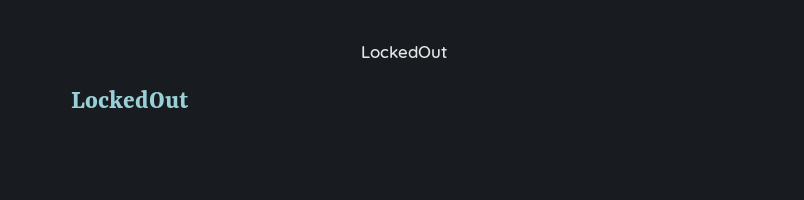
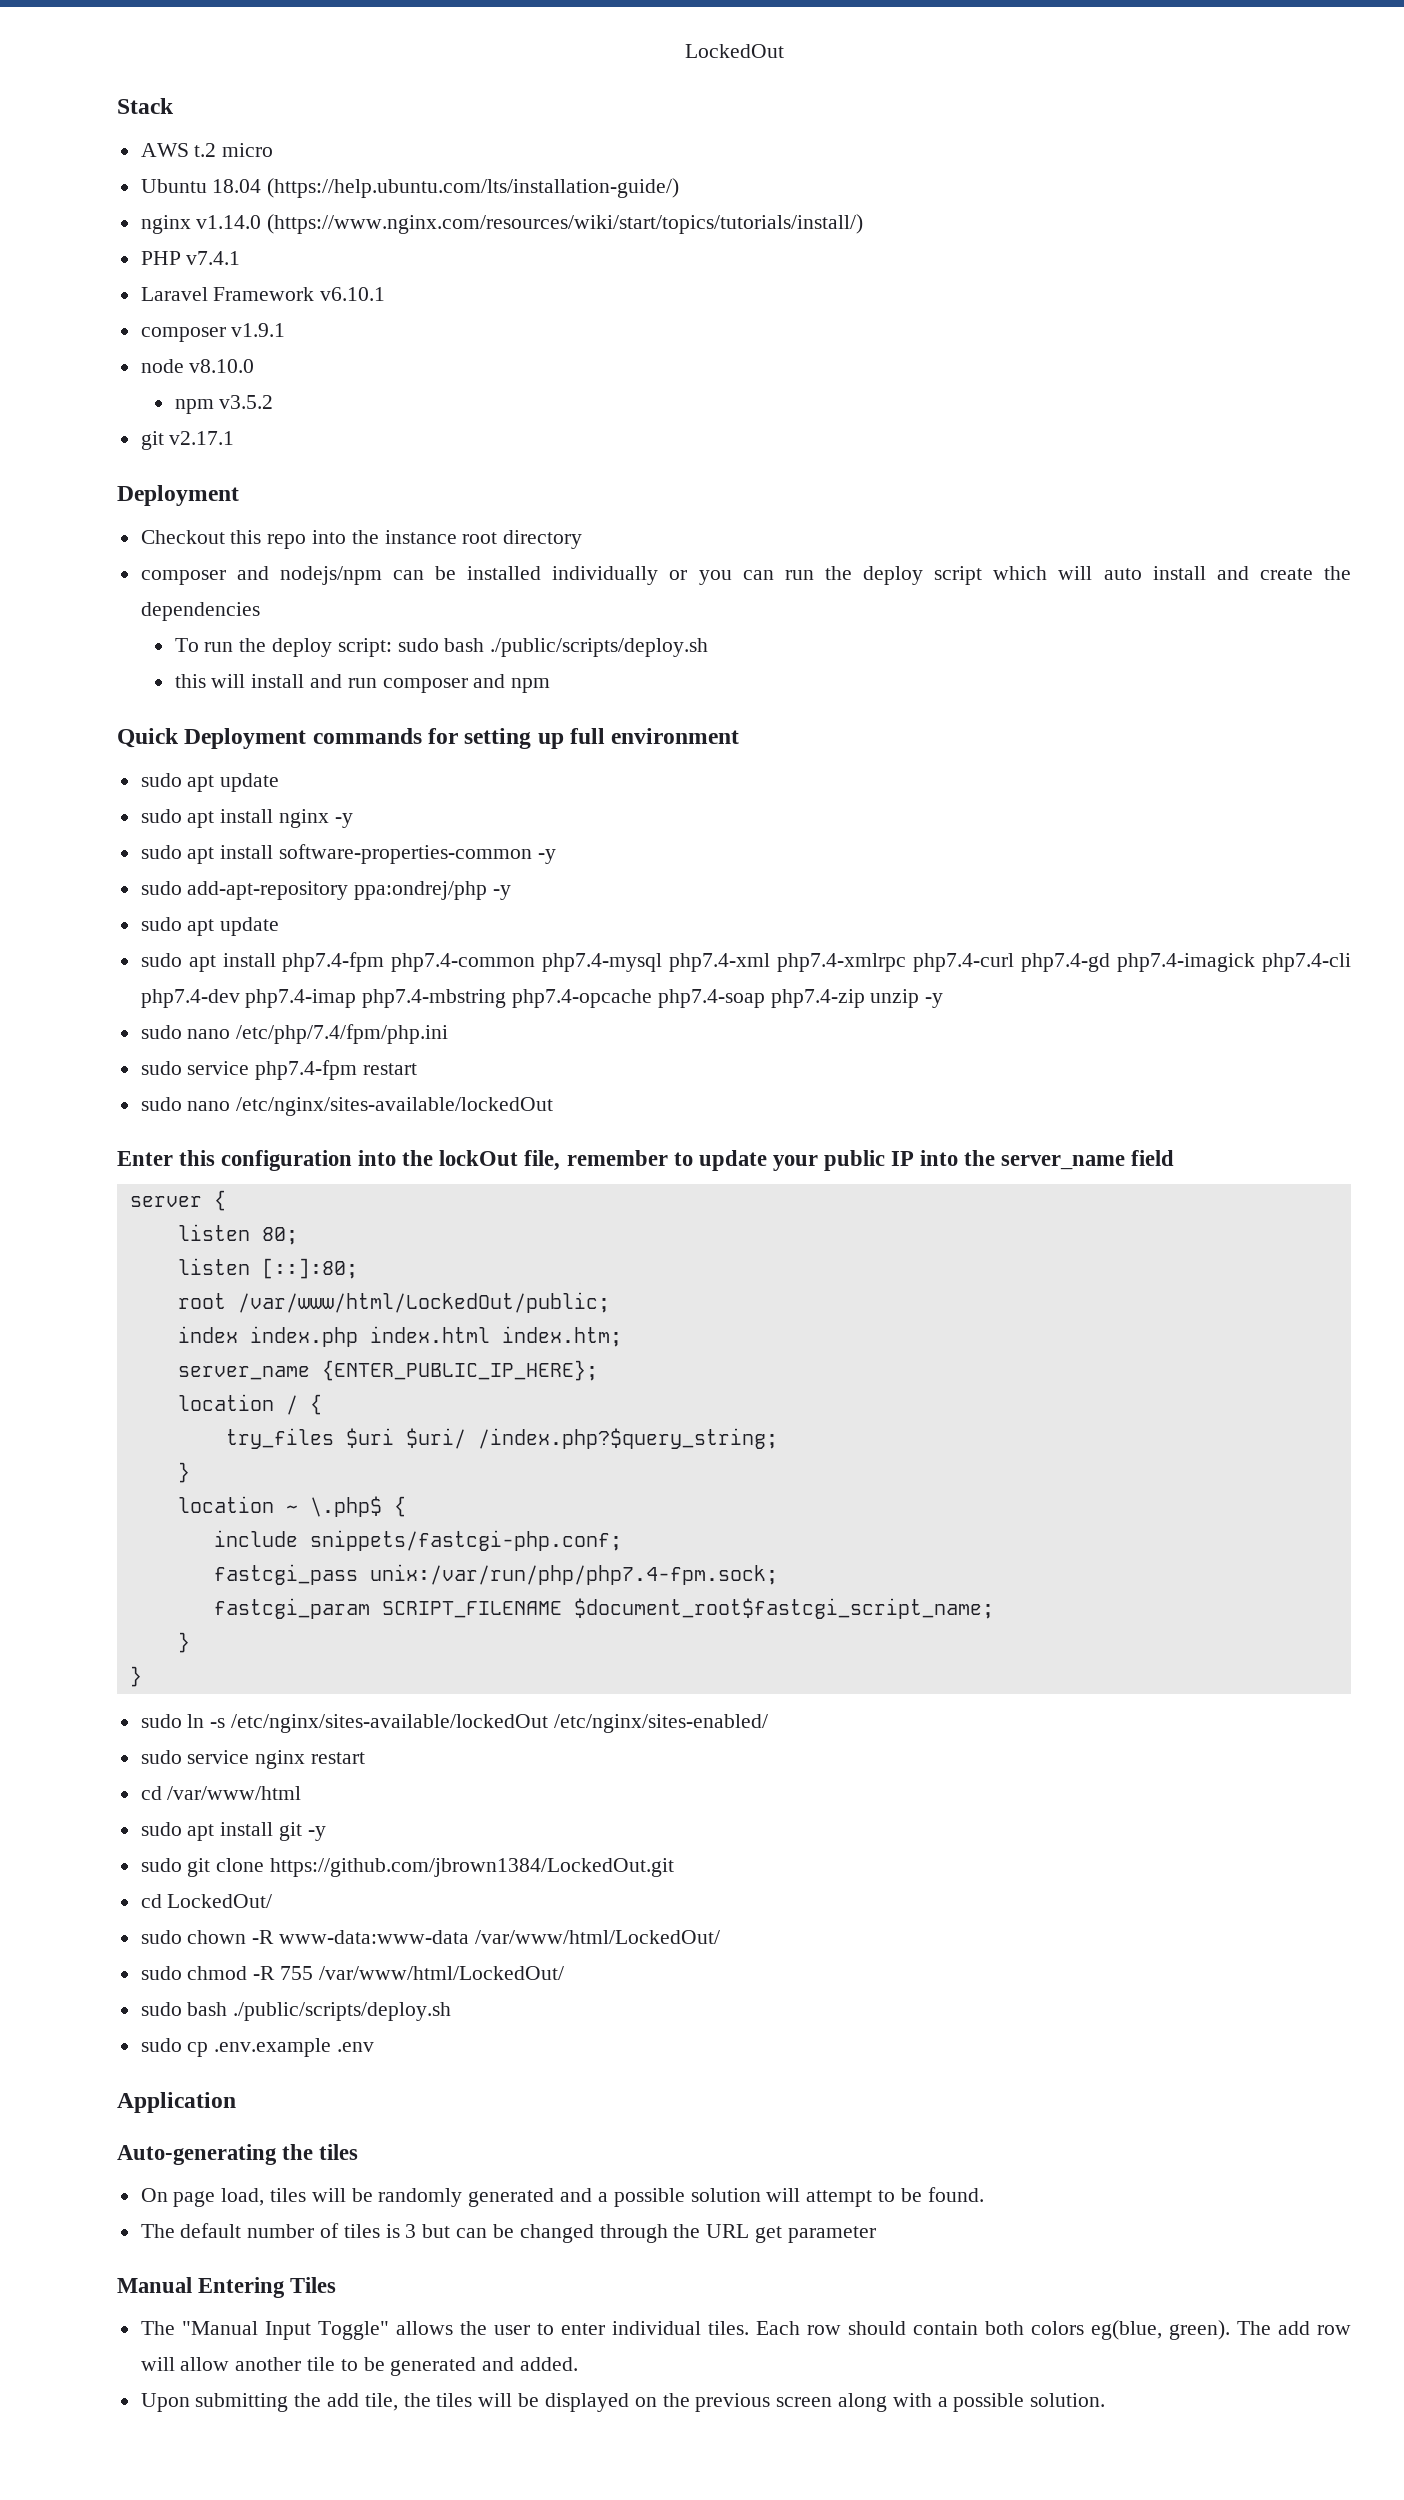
[71,90,189,108] LockedOut -> [117,98,174,114] [140,143,274,157] [140,178,680,198] [140,214,864,234] [140,251,241,265] [140,287,386,301] [140,323,286,342] [140,359,255,373] [174,395,274,414] [140,431,235,450] [117,485,239,506] [140,530,583,549] [140,566,1351,585] [140,602,260,621] [174,638,709,657] [174,674,551,693] [117,728,740,749] [140,773,280,792] [140,809,353,828] [140,844,556,864] [140,881,512,900] [140,917,280,936] [140,952,1351,972] [140,989,944,1008] [140,1024,449,1044] [140,1060,418,1080] [140,1097,554,1116] [117,1150,1175,1171] [129,1190,226,1211] [177,1224,298,1245] [177,1258,358,1279] [177,1292,610,1313] [177,1326,622,1347] [177,1360,598,1381] [177,1394,322,1415] [225,1428,778,1449] [177,1462,190,1483] [177,1496,406,1517] [213,1530,622,1551] [213,1564,778,1585] [213,1598,994,1619] [177,1632,190,1653] [129,1666,142,1687] [140,1714,768,1733] [140,1750,366,1769] [140,1786,302,1800] [140,1822,326,1841] [140,1858,675,1877] [140,1894,273,1908] [140,1930,720,1944] [140,1966,564,1980] [140,2002,452,2021] [140,2038,375,2057] [117,2092,236,2113] [117,2144,359,2165] [140,2187,984,2207] [140,2223,876,2243] [117,2277,337,2298] [140,2320,1351,2340] [140,2357,579,2376] [140,2393,1106,2412] Stack // AWS t.2 micro // Ubuntu 18.04 (https://help.ubuntu.com/lts/installation-guide/) // nginx v1.14.0 (https://www.nginx.com/resources/wiki/start/topics/tutorials/install/) // PHP v7.4.1 // Laravel Framework v6.10.1 // composer v1.9.1 // node v8.10.0 // npm v3.5.2 // git v2.17.1 // Deployment // Checkout this repo into the instance root directory // composer and nodejs/npm can be installed individually or you can run the deploy script which will auto install and create the dependencies // To run the deploy script: sudo bash ./public/scripts/deploy.sh // this will install and run composer and npm // Quick Deployment commands for setting up full environment // sudo apt update // sudo apt install nginx -y // sudo apt install software-properties-common -y // sudo add-apt-repository ppa:ondrej/php -y // sudo apt update // sudo apt install php7.4-fpm php7.4-common php7.4-mysql php7.4-xml php7.4-xmlrpc php7.4-curl php7.4-gd php7.4-imagick php7.4-cli php7.4-dev php7.4-imap php7.4-mbstring php7.4-opcache php7.4-soap php7.4-zip unzip -y // sudo nano /etc/php/7.4/fpm/php.ini // sudo service php7.4-fpm restart // sudo nano /etc/nginx/sites-available/lockedOut // Enter this configuration into the lockOut file, remember to update your public IP into the server_name field // server { // listen 80; // listen [::]:80; // root /var/www/html/LockedOut/public; // index index.php index.html index.htm; // server_name {ENTER_PUBLIC_IP_HERE}; // location / { // try_files $uri $uri/ /index.php?$query_string; // } // location ~ \.php$ { // include snippets/fastcgi-php.conf; // fastcgi_pass unix:/var/run/php/php7.4-fpm.sock; // fastcgi_param SCRIPT_FILENAME $document_root$fastcgi_script_name; // } // } // sudo ln -s /etc/nginx/sites-available/lockedOut /etc/nginx/sites-enabled/ // sudo service nginx restart // cd /var/www/html // sudo apt install git -y // sudo git clone https://github.com/jbrown1384/LockedOut.git // cd LockedOut/ // sudo chown -R www-data:www-data /var/www/html/LockedOut/ // sudo chmod -R 755 /var/www/html/LockedOut/ // sudo bash ./public/scripts/deploy.sh // sudo cp .env.example .env // Application // Auto-generating the tiles // On page load, tiles will be randomly generated and a possible solution will attempt to be found. // The default number of tiles is 3 but can be changed through the URL get parameter // Manual Entering Tiles // The "Manual Input Toggle" allows the user to enter individual tiles. Each row should contain both colors eg(blue, green). The add row will allow another tile to be generated and added. // Upon submitting the add tile, the tiles will be displayed on the previous screen along with a possible solution.

